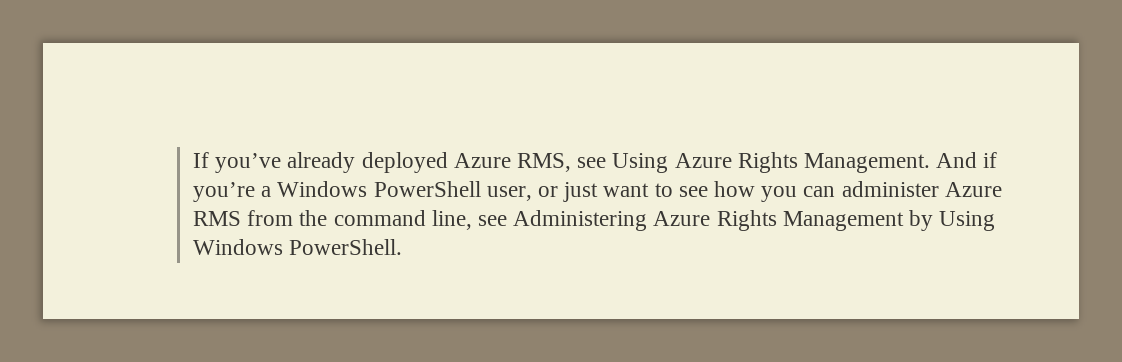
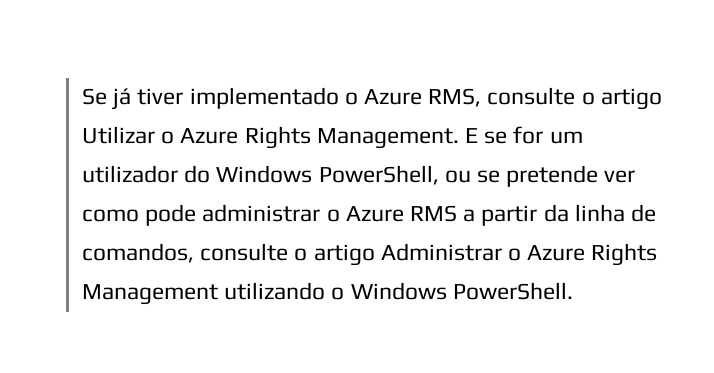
[192,152,998,173] [192,181,1002,202] [192,210,648,231] If you’ve already deployed Azure RMS, see Using Azure Rights Management. And if you’re a Windows PowerShell user, or just want to see how you can administer Azure RMS from the command line, see Administering -> [81,87,662,110] [81,126,583,149] [81,165,636,187] [81,204,657,226] [81,243,522,266] Se já tiver implementado o Azure RMS, consulte o artigo Utilizar o Azure Rights Management. E se for um utilizador do Windows PowerShell, ou se pretende ver como pode administrar o Azure RMS a partir da linha de comandos, consulte o artigo Administrar o
[909,210,996,231] by Using -> [224,282,345,300] utilizando o

